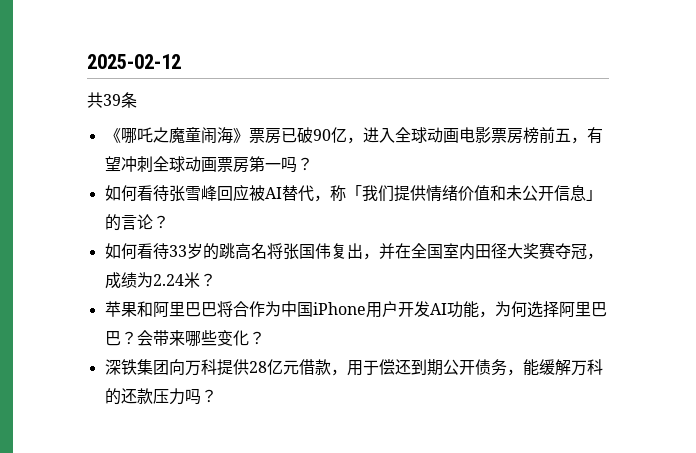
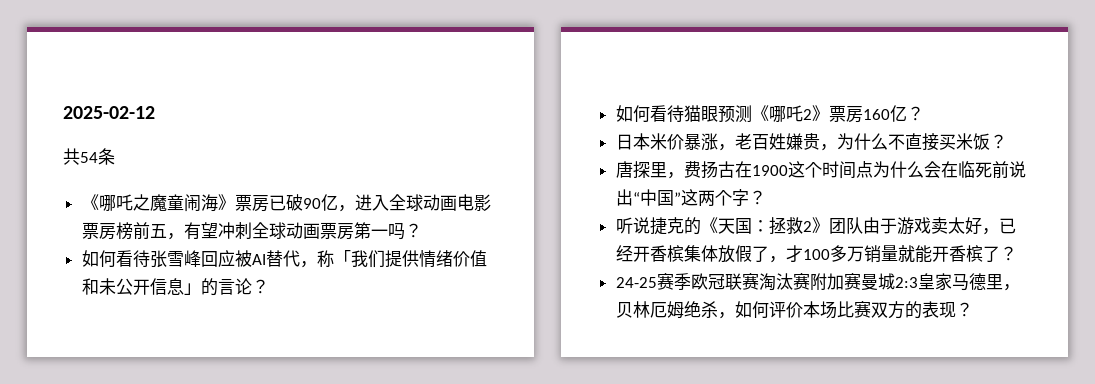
[103,94,121,106] 39 -> [80,152,98,163] 54
[168,242,603,260] [104,272,216,289] [104,301,607,318] [104,330,265,347] [104,359,603,376] [104,388,201,405] 33岁的跳高名将张国伟复出，并在全国室内田径大奖赛夺冠，成绩为2.24米？ // 苹果和阿里巴巴将合作为中国iPhone用户开发AI功能，为何选择阿里巴巴？会带来哪些变化？ // 深铁集团向万科提供28亿元借款，用于偿还到期公开债务，能缓解万科的还款压力吗 -> [683,105,924,123] [615,133,1007,151] [615,161,1026,179] [615,189,766,206] [615,217,1016,235] [615,245,1017,263] [615,272,1020,291] [615,300,956,319] 猫眼预测《哪吒2》票房160亿？ // 日本米价暴涨，老百姓嫌贵，为什么不直接买米饭？ // 唐探里，费扬古在1900这个时间点为什么会在临死前说出“中国”这两个字？ // 听说捷克的《天国：拯救2》团队由于游戏卖太好，已经开香槟集体放假了，才100多万销量就能开香槟了？ // 24-25赛季欧冠联赛淘汰赛附加赛曼城2:3皇家马德里，贝林厄姆绝杀，如何评价本场比赛双方的表现

